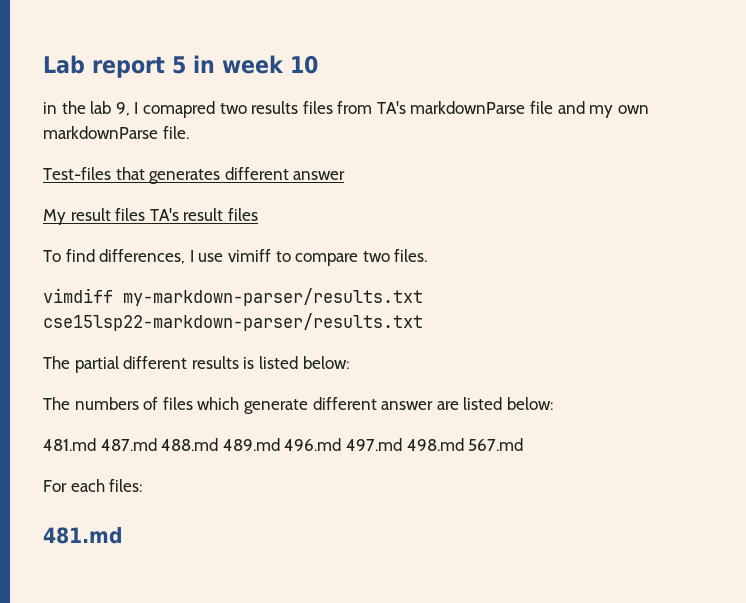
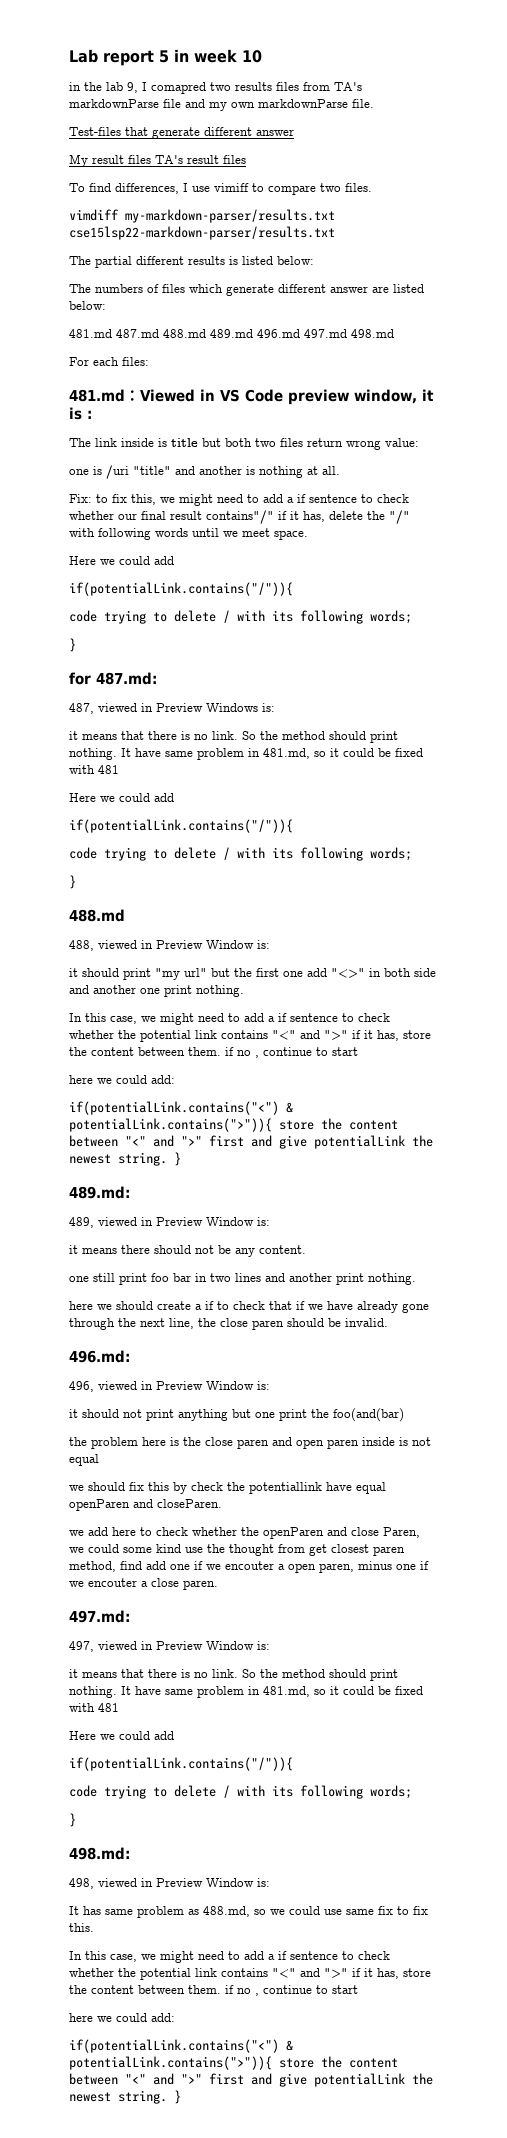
[149,169,221,184] generates -> [152,127,200,139] generate
[468,438,524,451] 567.md -> (394, 333) none
(123, 535) none -> [125,389,434,405] [69,407,92,420] [69,438,419,450] [69,465,340,479] [69,494,409,506] [69,510,410,524] [69,528,308,540] [69,556,174,565] [69,582,293,596] [69,610,412,624] [69,638,76,652] [69,672,157,685] [69,703,275,714] [69,731,398,743] [69,748,423,760] [69,765,119,774] [69,793,174,802] [69,819,293,833] [69,847,412,861] [69,875,76,889] [69,909,125,922] [69,940,270,951] [69,968,436,980] [69,985,244,997] [69,1013,390,1025] [69,1030,431,1042] [69,1047,358,1058] [69,1075,175,1084] [69,1101,293,1115] [69,1118,398,1132] [69,1135,433,1149] [69,1152,181,1166] [69,1186,130,1199] [69,1217,270,1228] [69,1245,306,1257] [69,1273,416,1285] [69,1301,429,1313] [69,1318,388,1330] [69,1350,130,1363] [69,1381,270,1392] [69,1408,404,1422] [69,1437,431,1449] [69,1454,99,1466] [69,1482,386,1494] [69,1499,222,1511] [69,1527,420,1539] [69,1544,405,1556] [69,1561,429,1573] [69,1578,218,1590] [69,1610,130,1623] [69,1641,270,1652] [69,1669,398,1681] [69,1686,423,1698] [69,1703,119,1712] [69,1731,174,1740] [69,1757,293,1771] [69,1785,412,1799] [69,1813,76,1827] [69,1847,130,1860] [69,1878,270,1889] [69,1906,428,1918] [69,1923,94,1932] [69,1951,390,1963] [69,1968,431,1980] [69,1985,358,1996] [69,2013,175,2022] [69,2039,293,2053] [69,2056,398,2070] [69,2073,433,2087] [69,2090,181,2104] ：Viewed in VS Code preview window, it is : // The link inside is title but both two files return wrong value: // one is /uri "title" and another is nothing at all. // Fix: to fix this, we might need to add a if sentence to check whether our final result contains"/" if it has, delete the "/" with following words until we meet space. // Here we could add // if(potentialLink.contains("/")){ // code trying to delete / with its following words; // } // for 487.md: // 487, viewed in Preview Windows is: // it means that there is no link. So the method should print nothing. It have same problem in 481.md, so it could be fixed with 481 // Here we could add // if(potentialLink.contains("/")){ // code trying to delete / with its following words; // } // 488.md // 488, viewed in Preview Window is: // it should print "my url" but the first one add "<>" in both side and another one print nothing. // In this case, we might need to add a if sentence to check whether the potential link contains "<" and ">" if it has, store the content between them. if no , continue to start // here we could add: // if(potentialLink.contains("<") & potentialLink.contains(">")){ store the content between "<" and ">" first and give potentialLink the newest string. } // 489.md: // 489, viewed in Preview Window is: // it means there should not be any content. // one still print foo bar in two lines and another print nothing. // here we should create a if to check that if we have already gone through the next line, the close paren should be invalid. // 496.md: // 496, viewed in Preview Window is: // it should not print anything but one print the foo(and(bar) // the problem here is the close paren and open paren inside is not equal // we should fix this by check the potentiallink have equal openParen and closeParen. // we add here to check whether the openParen and close Paren, we could some kind use the thought from get closest paren method, find add one if we encouter a open paren, minus one if we encouter a close paren. // 497.md: // 497, viewed in Preview Window is: // it means that there is no link. So the method should print nothing. It have same problem in 481.md, so it could be fixed with 481 // Here we could add // if(potentialLink.contains("/")){ // code trying to delete / with its following words; // } // 498.md: // 498, viewed in Preview Window is: // It has same problem as 488.md, so we could use same fix to fix this. // In this case, we might need to add a if sentence to check whether the potential link contains "<" and ">" if it has, store the content between them. if no , continue to start // here we could add: // if(potentialLink.contains("<") & potentialLink.contains(">")){ store the content between "<" and ">" first and give potentialLink the newest string. }

